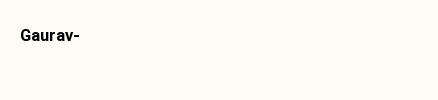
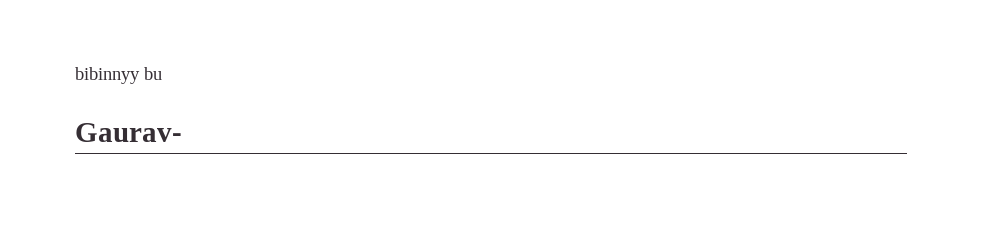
(20, 35) none -> [75,67,162,84] bibinnyy bu //

